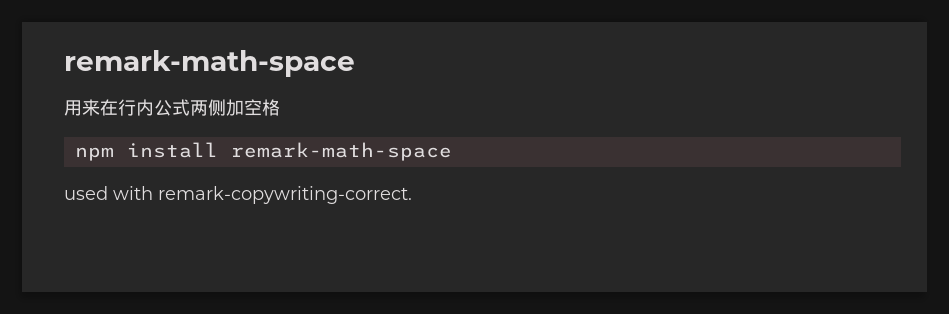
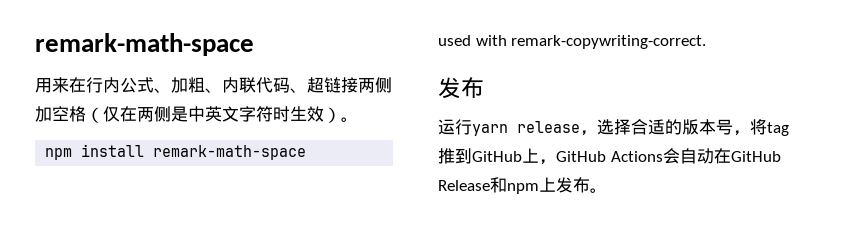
[190,99,280,116] 两侧加空格 -> [154,77,392,93] [35,106,358,123] 、加粗、内联代码、超链接两侧加空格（仅在两侧是中英文字符时生效）。
(412, 195) none -> [438,77,484,99] [438,119,789,136] [438,148,781,165] [438,177,607,194] // 发布 // 运行yarn release，选择合适的版本号，将tag推到GitHub上，GitHub Actions会自动在GitHub Release和npm上发布。

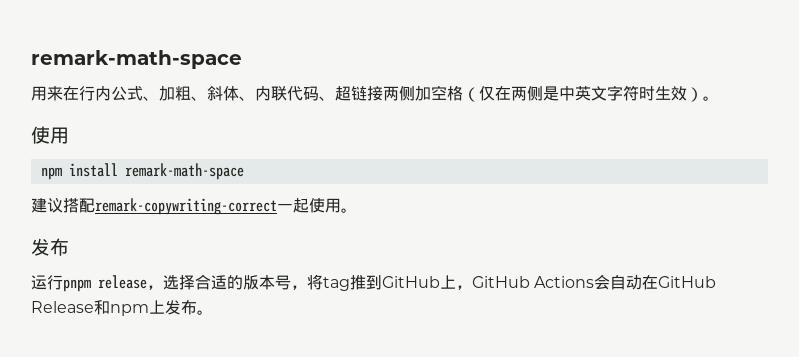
(222, 90) none -> [207,86,255,101] 斜体、
(358, 119) none -> [31,126,69,144] // 使用
[438,35,707,49] used with remark-copywriting-correct. -> [31,198,357,215] 建议搭配remark-copywriting-correct一起使用。
[472,124,508,136] yarn -> [63,279,91,292] pnpm

